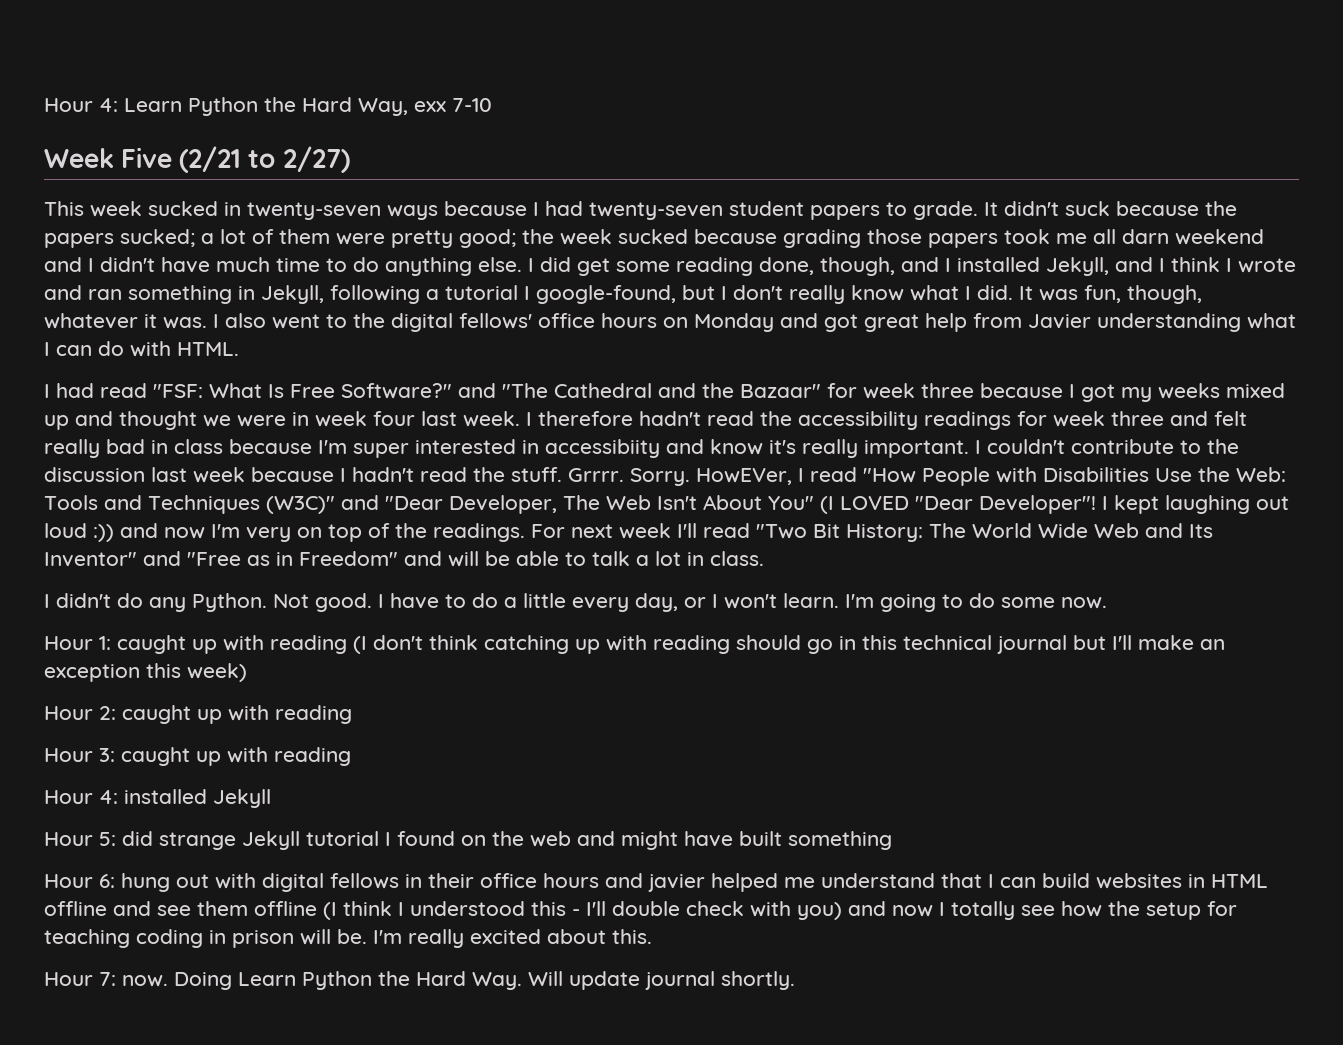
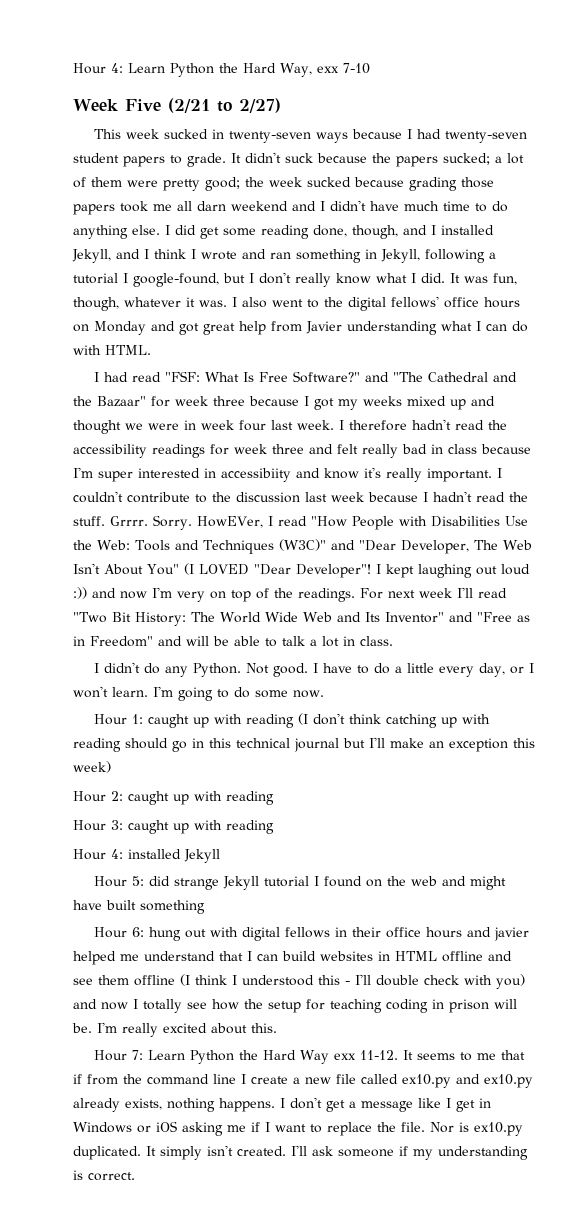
[122,971,795,990] now. Doing Learn Python the Hard Way. Will update journal shortly. -> [148,1050,526,1064] [73,1074,533,1088] [73,1097,491,1112] [73,1121,523,1136] [73,1145,528,1160] [73,1170,135,1181] Learn Python the Hard Way exx 11-12. It seems to me that if from the command line I create a new file called ex10.py and ex10.py already exists, nothing happens. I don't get a message like I get in Windows or iOS asking me if I want to replace the file. Nor is ex10.py duplicated. It simply isn't created. I'll ask someone if my understanding is correct.

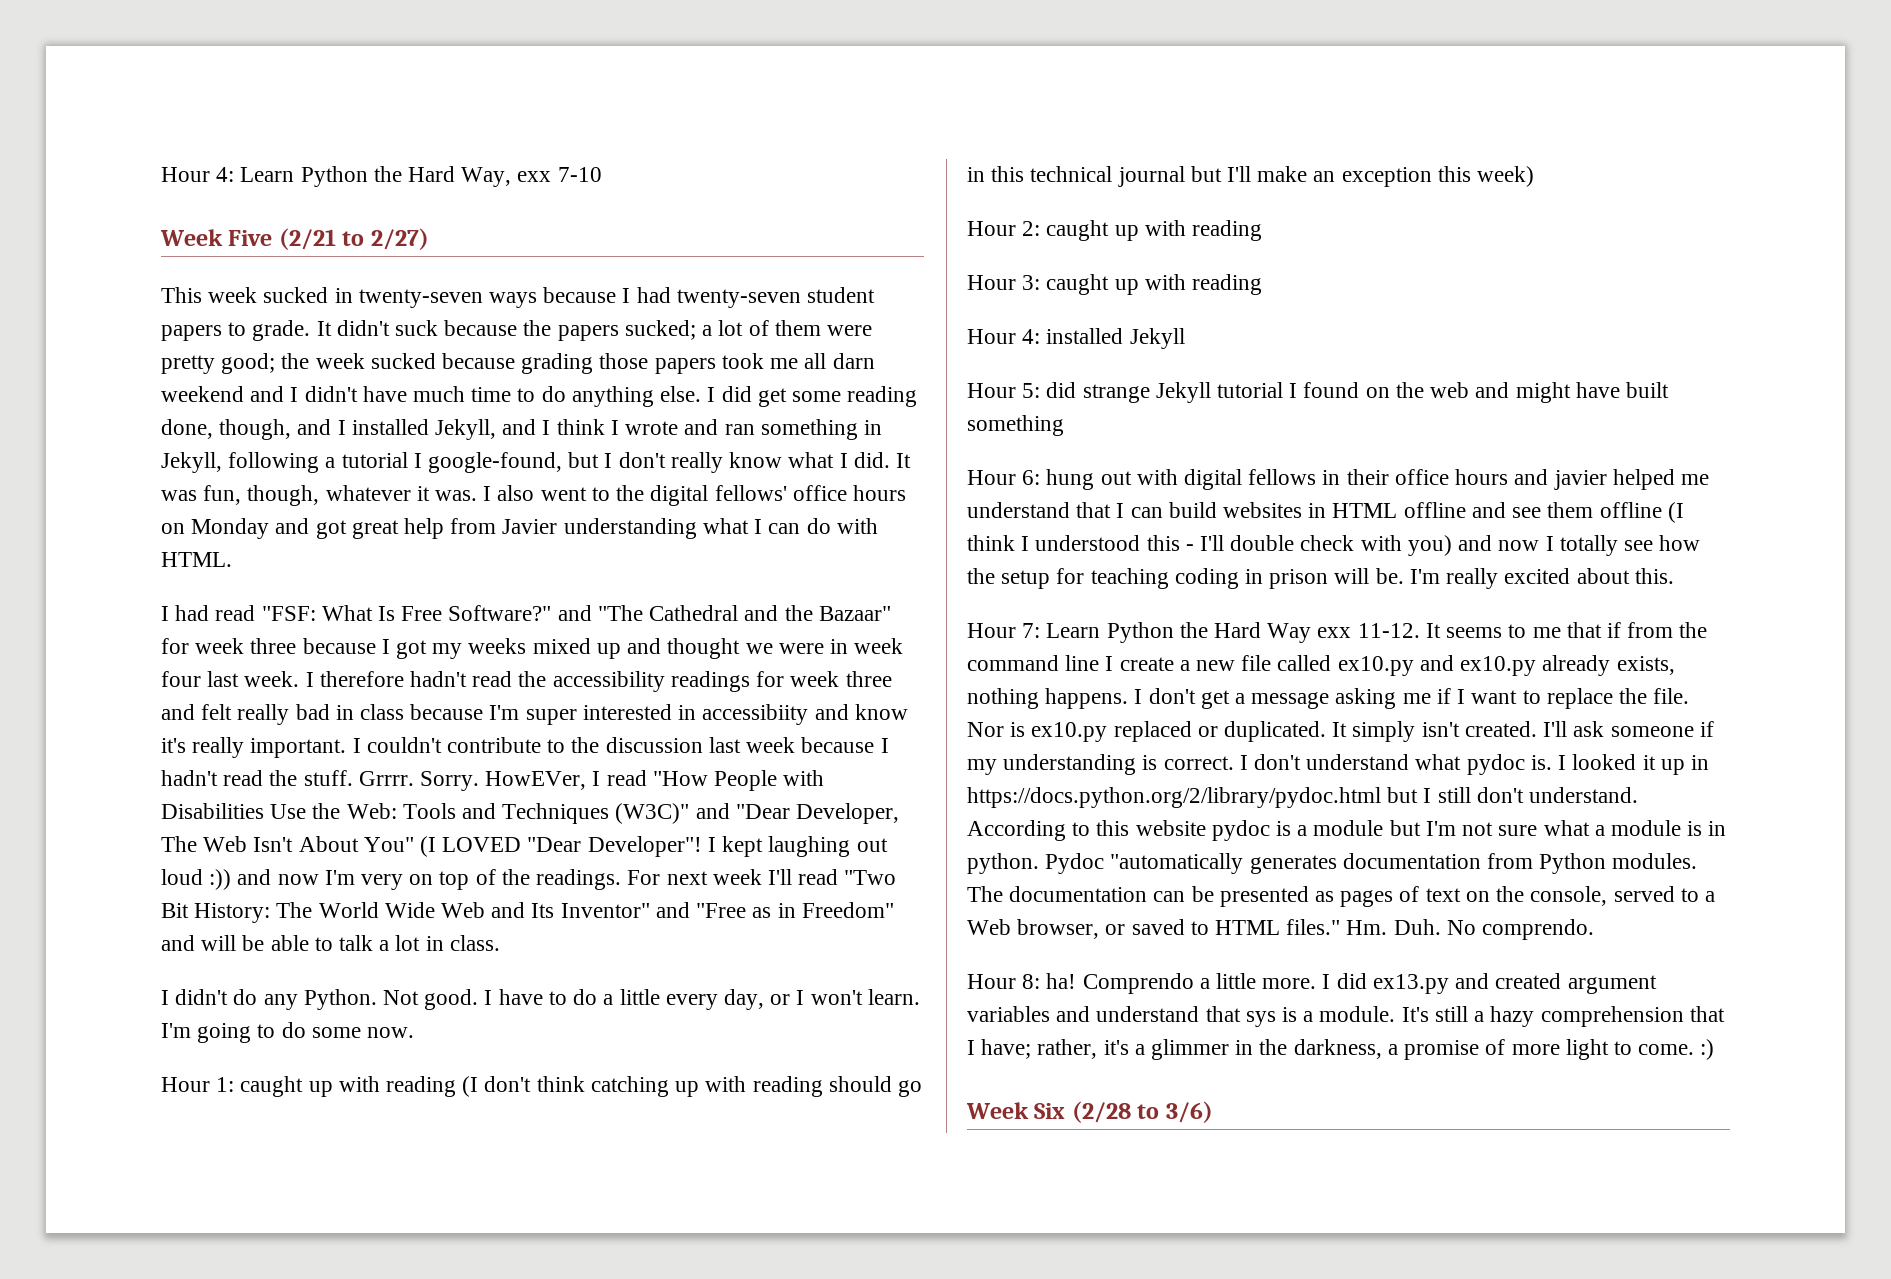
[418,1098,491,1112] [73,1121,177,1133] like I get in Windows or iOS -> (1330, 700) none
(523, 1129) none -> [1113,721,1218,742] replaced or
(135, 1176) none -> [1239,754,1709,775] [967,787,1639,808] [967,820,1727,841] [967,853,1698,874] [967,886,1715,907] [967,919,1595,940] [967,973,1657,994] [967,1006,1725,1027] [967,1039,1715,1060] [966,1101,1213,1123] I don't understand what pydoc is. I looked it up in https://docs.python.org/2/library/pydoc.html but I still don't understand. According to this website pydoc is a module but I'm not sure what a module is in python. Pydoc "automatically generates documentation from Python modules. The documentation can be presented as pages of text on the console, served to a Web browser, or saved to HTML files." Hm. Duh. No comprendo. // Hour 8: ha! Comprendo a little more. I did ex13.py and created argument variables and understand that sys is a module. It's still a hazy comprehension that I have; rather, it's a glimmer in the darkness, a promise of more light to come. :) // Week Six (2/28 to 3/6)

